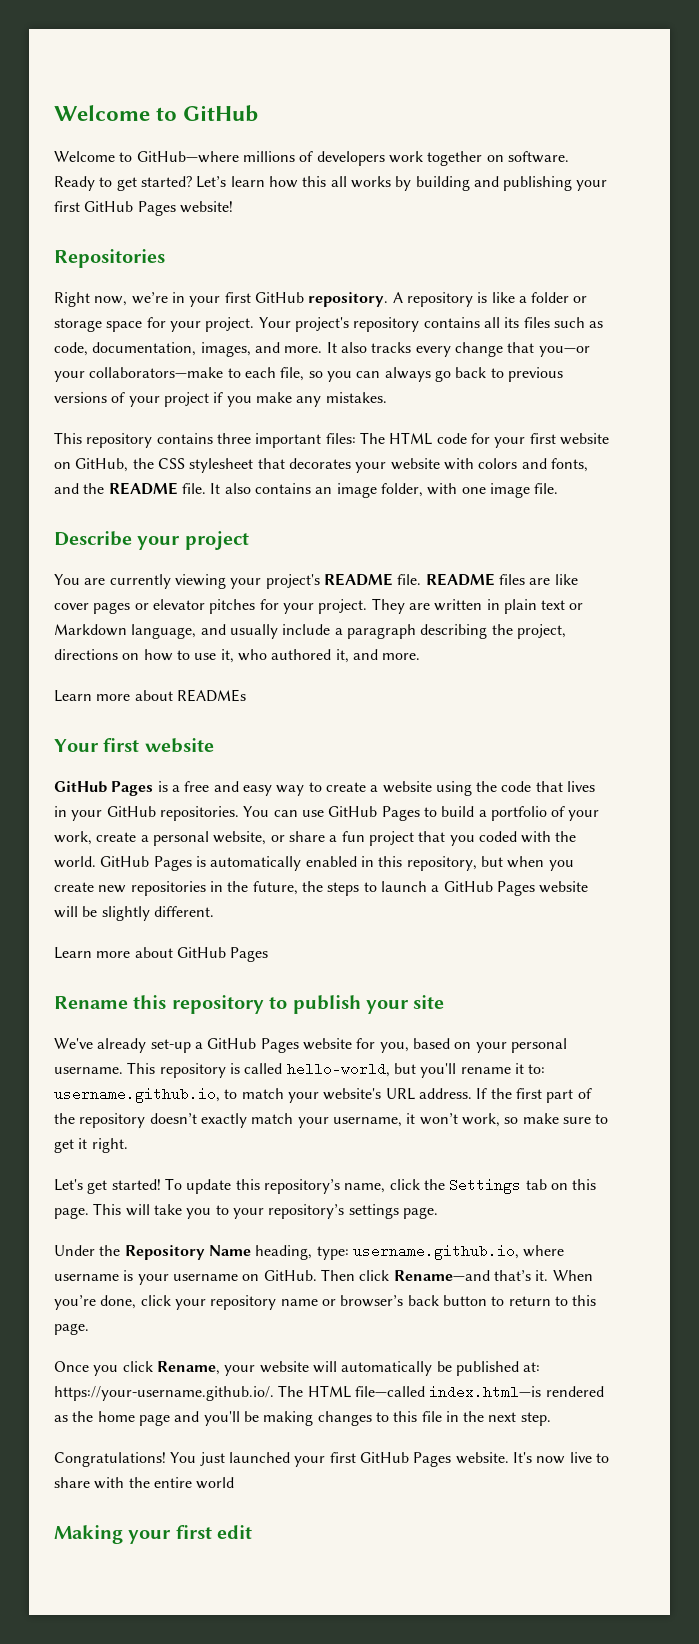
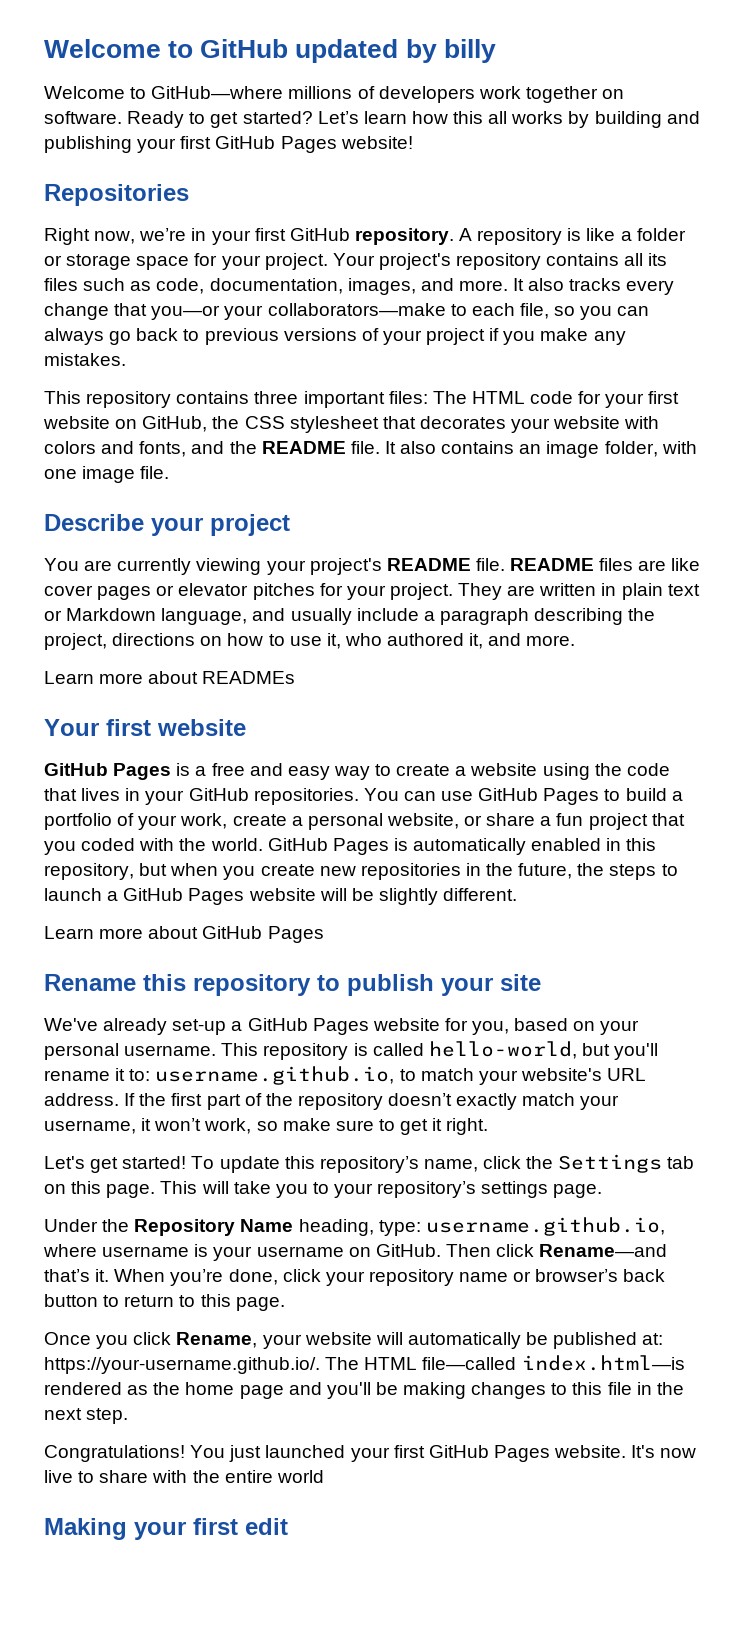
(259, 113) none -> [295,39,496,63] updated by billy

